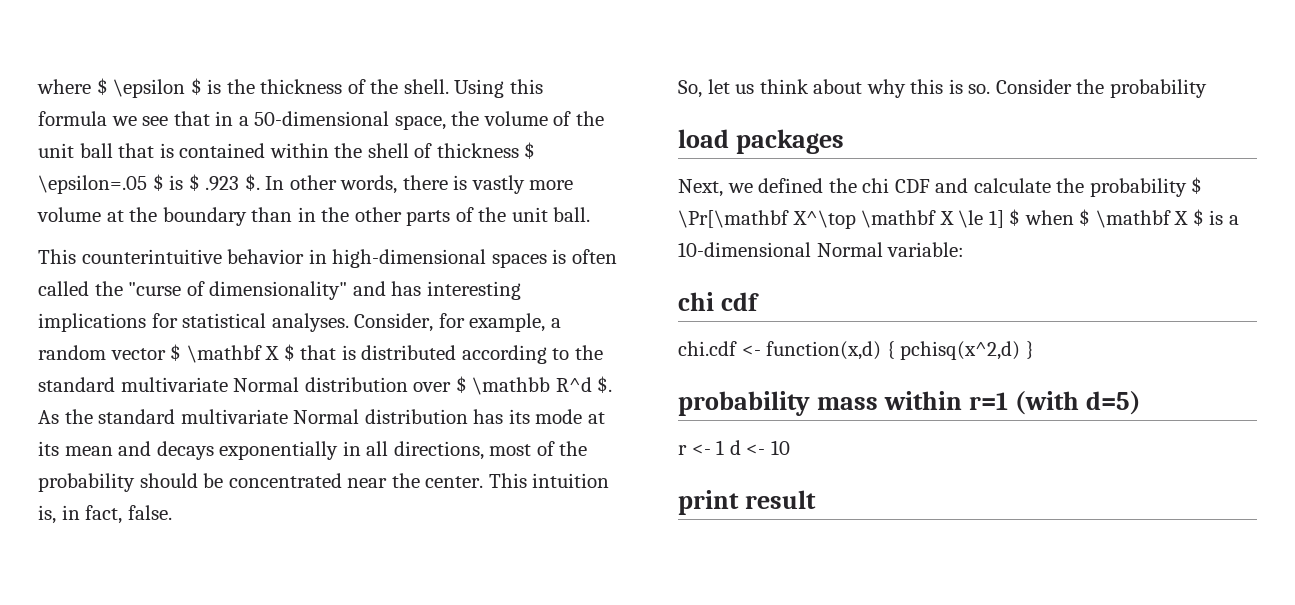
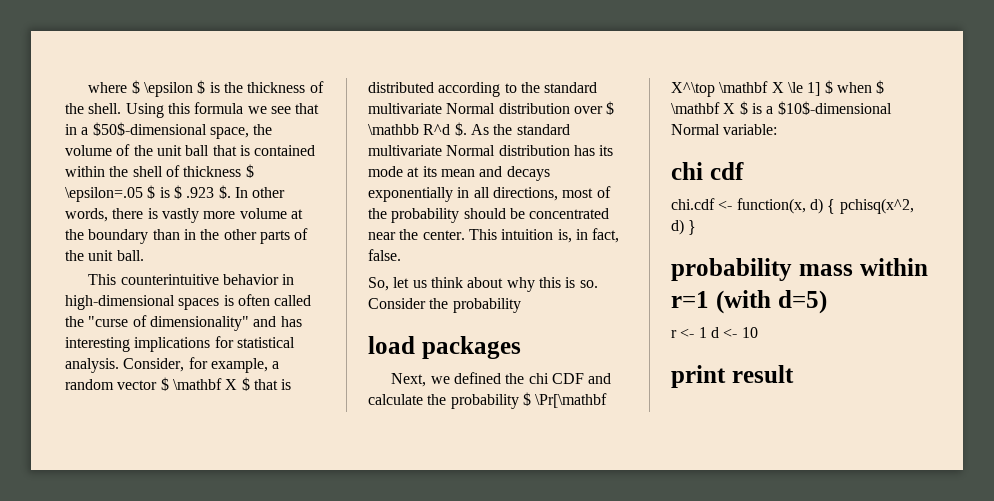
[254,111,390,126] 50-dimensional -> [92,122,207,136] $50$-dimensional
[271,313,349,332] analyses. -> [65,358,119,373] analysis.
[678,242,811,257] 10-dimensional -> [777,101,892,115] $10$-dimensional
[766,341,1021,360] function(x,d) { pchisq(x^2,d) -> [736,198,914,214] [671,219,684,235] function(x, d) { pchisq(x^2, d)

